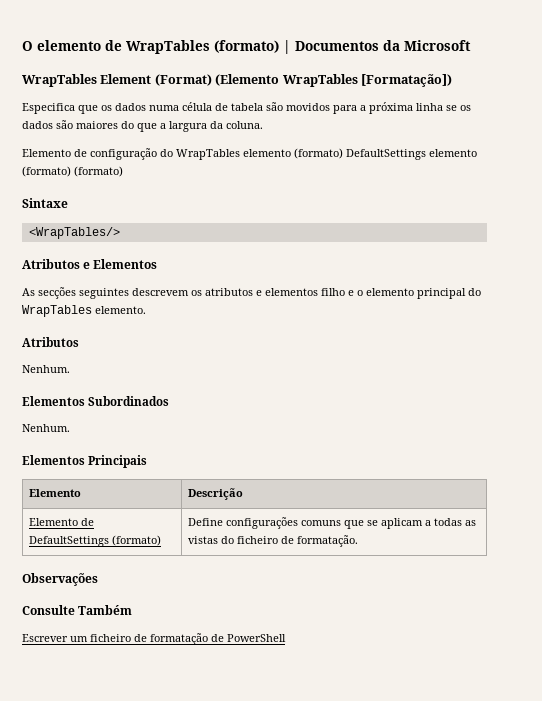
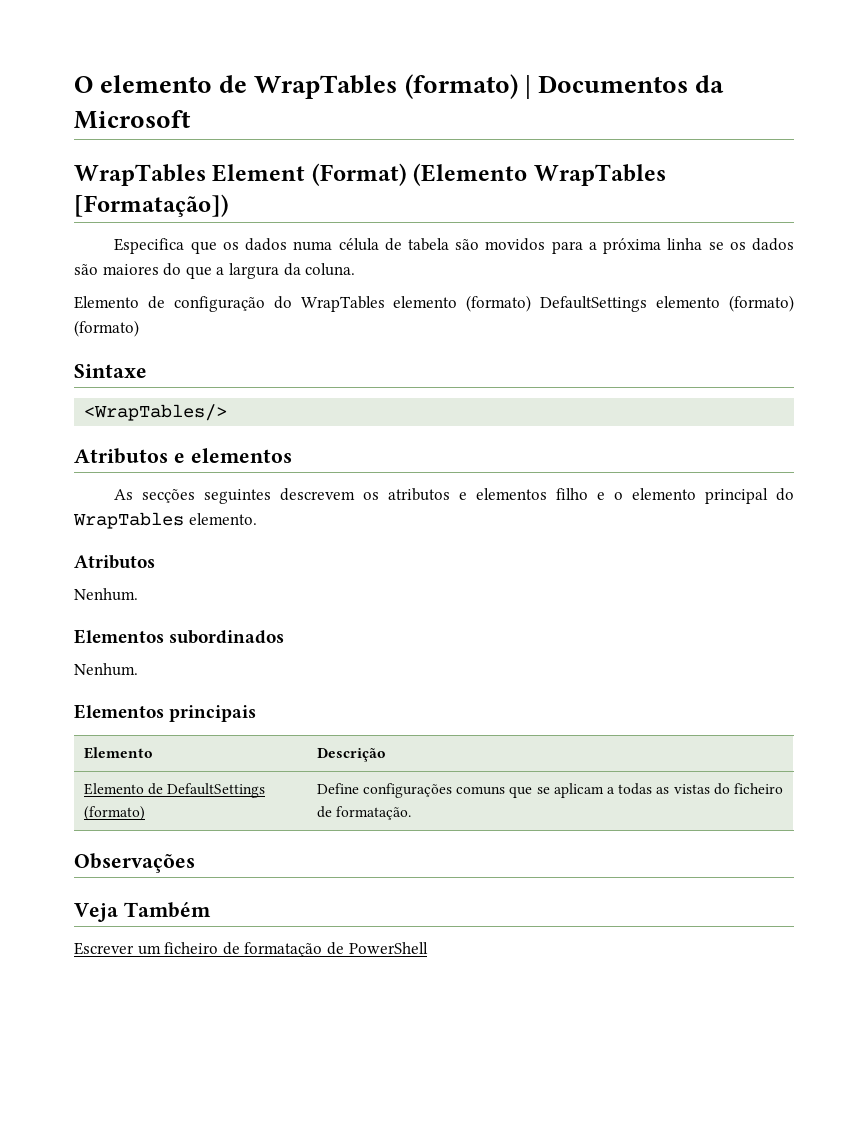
[93,259,158,269] Elementos -> [190,448,292,463] elementos
[88,396,170,406] [22,424,70,432] [22,455,148,468] Subordinados // Nenhum. // Elementos Principais -> [169,630,285,644] [74,663,138,676] [74,704,257,722] subordinados // Nenhum. // Elementos principais
[22,605,75,615] Consulte -> [74,903,118,922] Veja

